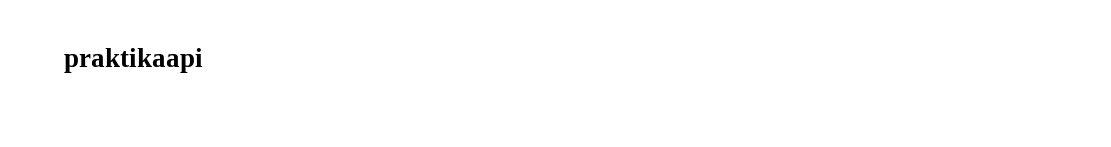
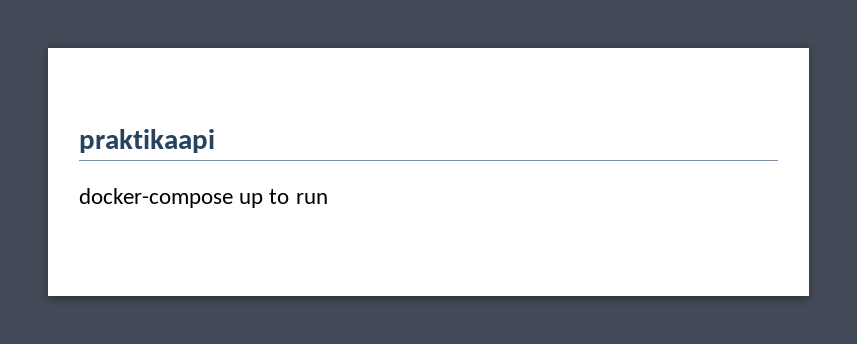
(203, 60) none -> [79,188,328,208] // docker-compose up to run

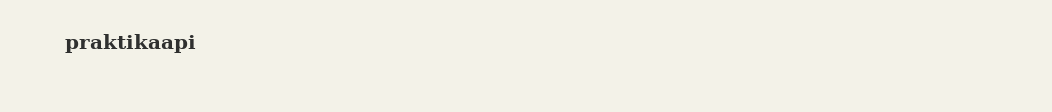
[79,188,328,208] // docker-compose up to run -> (196, 43) none

